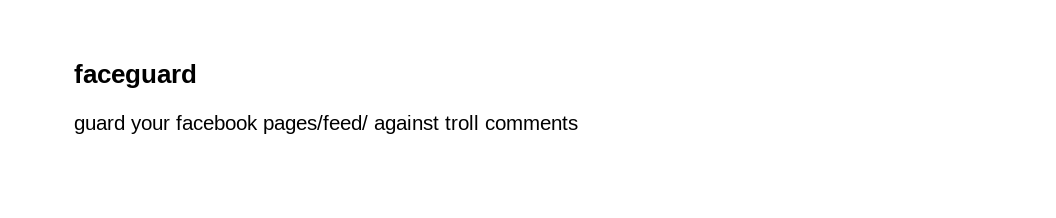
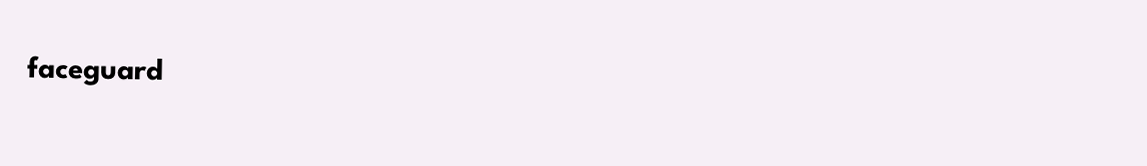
[74,115,578,134] // guard your facebook pages/feed/ against troll comments -> (164, 71) none

